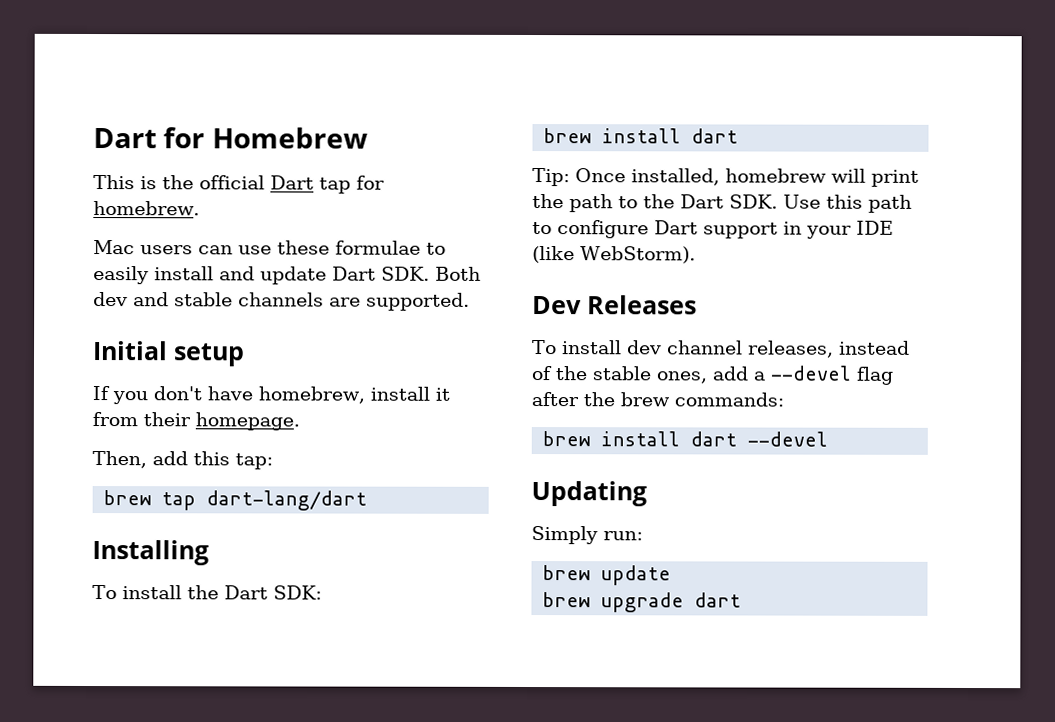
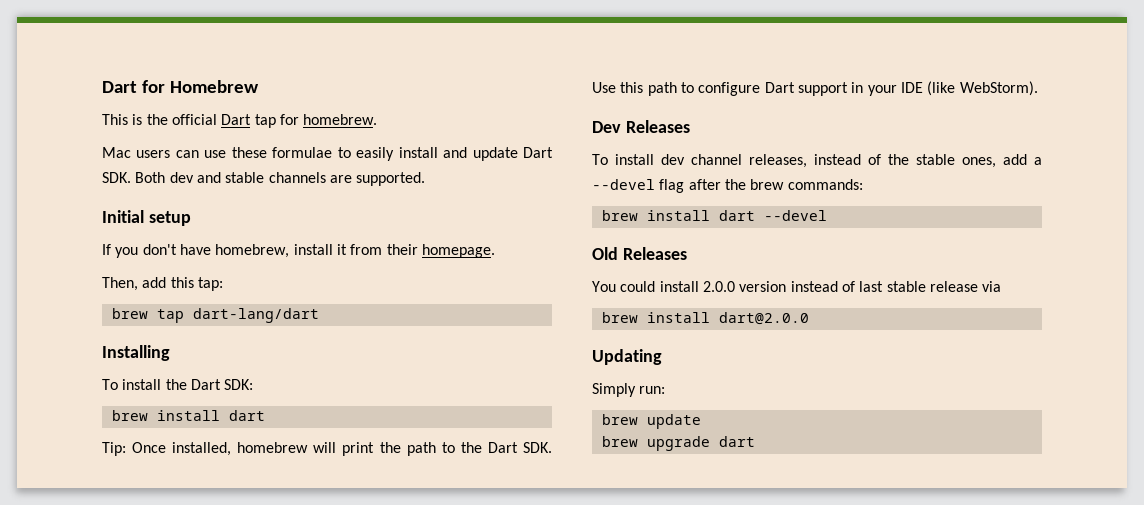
(829, 439) none -> [592,247,687,260] [592,281,1002,292] [601,312,809,325] // Old Releases // You could install 2.0.0 version instead of last stable release via // brew install dart@2.0.0

